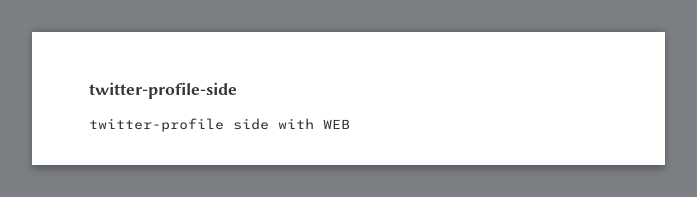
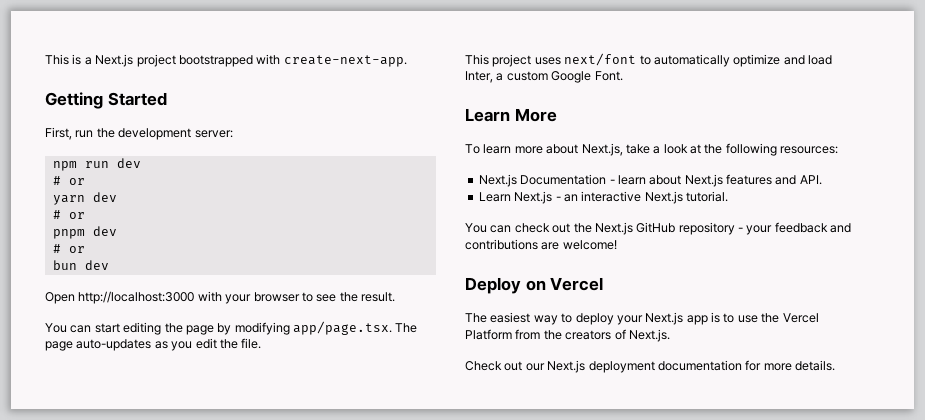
[89,82,237,99] [89,118,350,132] twitter-profile-side // twitter-profile side with WEB -> [45,54,407,67] [45,92,167,109] [45,127,233,140] [52,158,141,171] [52,176,85,185] [52,192,117,205] [52,210,85,219] [52,226,117,239] [52,244,85,253] [52,260,109,270] [45,291,395,304] [45,321,418,335] [45,338,262,351] [465,53,832,67] [465,71,623,83] [465,108,557,122] [465,143,839,156] [478,174,822,187] [478,191,728,204] [465,222,852,235] [465,239,617,250] [465,277,604,294] [465,312,819,325] [465,329,670,342] [465,360,835,373] This is a Next.js project bootstrapped with create-next-app. // Getting Started // First, run the development server: // npm run dev // # or // yarn dev // # or // pnpm dev // # or // bun dev // Open http://localhost:3000 with your browser to see the result. // You can start editing the page by modifying app/page.tsx. The page auto-updates as you edit the file. // This project uses next/font to automatically optimize and load Inter, a custom Google Font. // Learn More // To learn more about Next.js, take a look at the following resources: // Next.js Documentation - learn about Next.js features and API. // Learn Next.js - an interactive Next.js tutorial. // You can check out the Next.js GitHub repository - your feedback and contributions are welcome! // Deploy on Vercel // The easiest way to deploy your Next.js app is to use the Vercel Platform from the creators of Next.js. // Check out our Next.js deployment documentation for more details.

